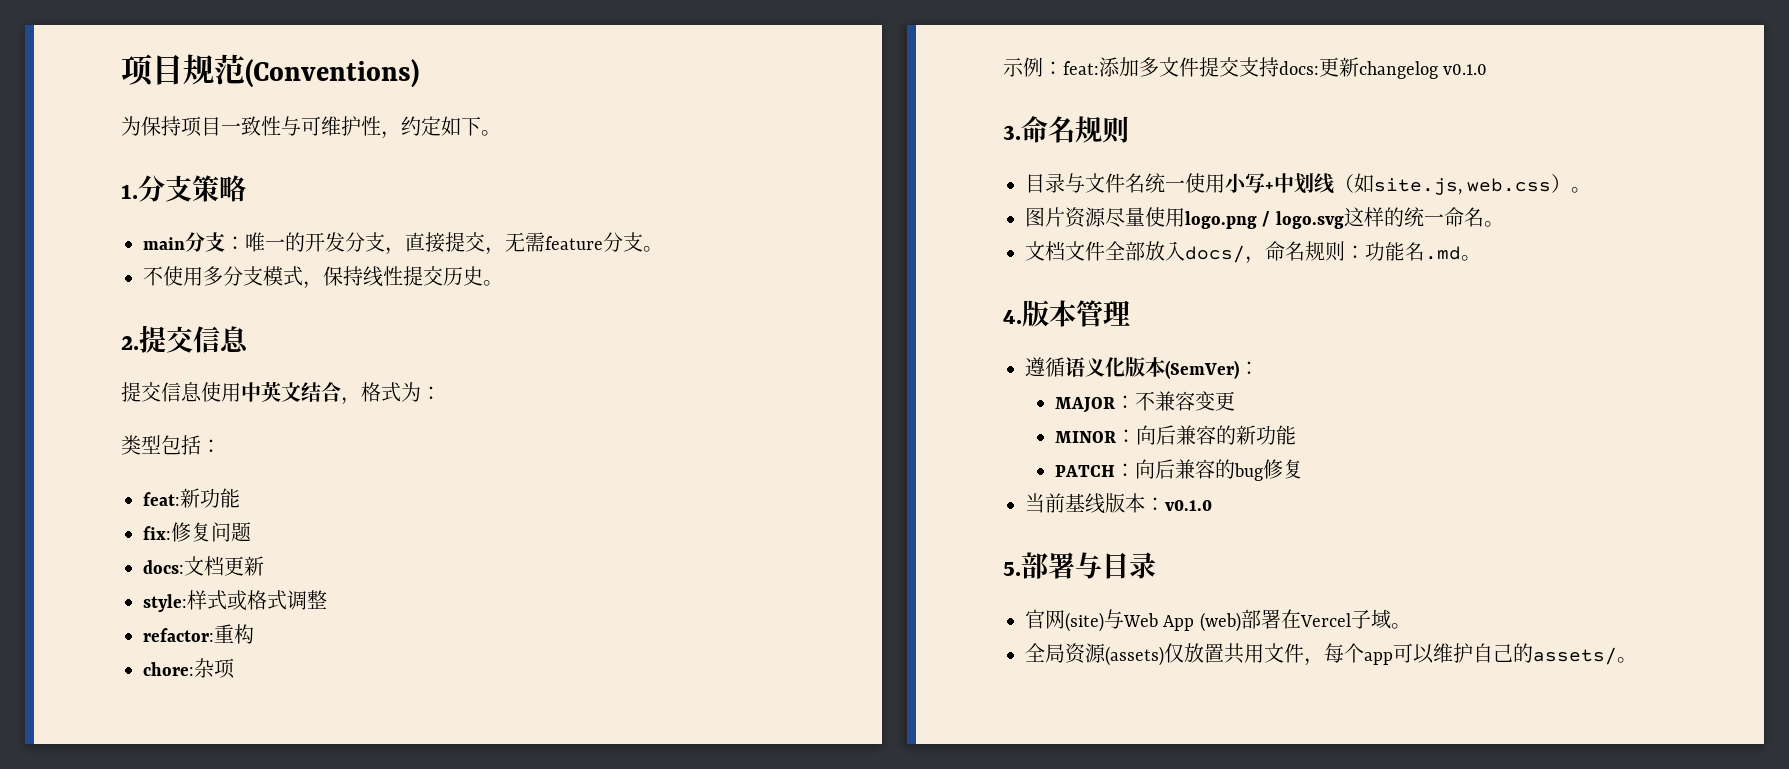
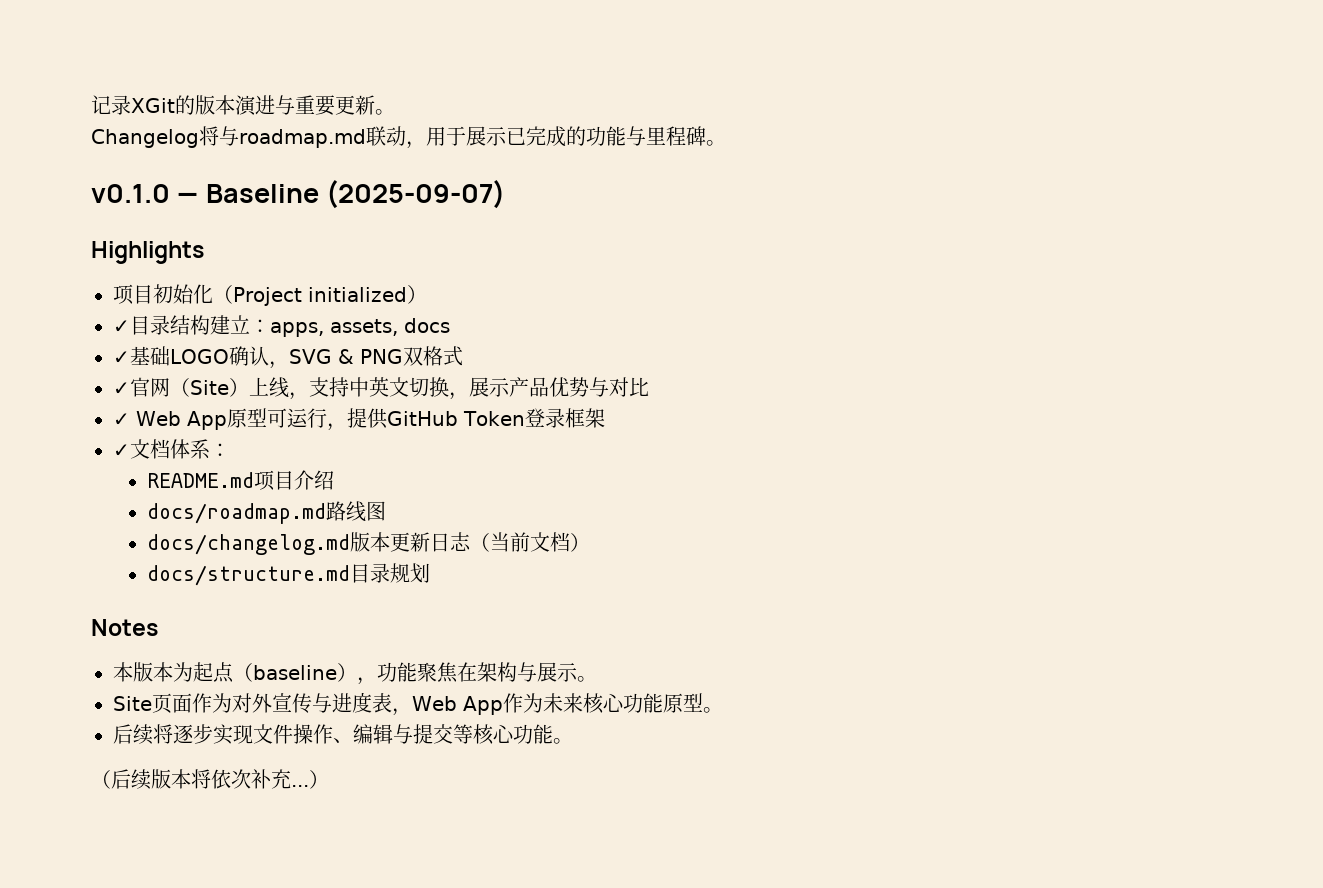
[121,54,419,88] [121,116,501,139] [121,175,246,202] [143,232,663,255] [143,266,503,289] [121,325,249,353] [121,381,441,405] [121,435,221,455] [143,488,240,508] [143,522,251,542] [143,556,264,576] [143,590,327,612] [143,624,254,644] [143,658,235,679] [1003,57,1488,79] [1003,116,1129,144] [1025,173,1592,195] [1025,207,1504,229] [1025,241,1481,264] [1003,300,1130,327] [1025,357,1259,379] [1055,391,1236,413] [1055,425,1297,445] [1055,459,1304,481] [1025,493,1212,514] [1003,552,1156,579] [1025,609,1411,632] [1025,643,1637,666] 项目规范(Conventions) // 为保持项目一致性与可维护性，约定如下。 // 1.分支策略 // main分支：唯一的开发分支，直接提交，无需feature分支。 // 不使用多分支模式，保持线性提交历史。 // 2.提交信息 // 提交信息使用中英文结合，格式为： // 类型包括： // feat:新功能 // fix:修复问题 // docs:文档更新 // style:样式或格式调整 // refactor:重构 // chore:杂项 // 示例：feat:添加多文件提交支持docs:更新changelog v0.1.0 // 3.命名规则 // 目录与文件名统一使用小写+中划线（如site.js, web.css）。 // 图片资源尽量使用logo.png / logo.svg这样的统一命名。 // 文档文件全部放入docs/，命名规则：功能名.md。 // 4.版本管理 // 遵循语义化版本(SemVer)： // MAJOR：不兼容变更 // MINOR：向后兼容的新功能 // PATCH：向后兼容的bug修复 // 当前基线版本：v0.1.0 // 5.部署与目录 // 官网(site)与Web App (web)部署在Vercel子域。 // 全局资源(assets)仅放置共用文件，每个app可以维护自己的assets/。 -> [91,95,395,116] [91,126,726,149] [91,180,505,209] [91,241,204,264] [113,284,427,306] [113,315,450,337] [113,346,463,369] [113,377,649,400] [113,408,605,431] [113,439,230,459] [147,470,335,491] [147,501,387,524] [147,532,591,555] [147,563,431,586] [91,619,158,636] [113,662,597,685] [113,692,723,716] [113,724,573,745] [91,769,329,790] 记录XGit的版本演进与重要更新。 // Changelog将与roadmap.md联动，用于展示已完成的功能与里程碑。 // v0.1.0 — Baseline (2025-09-07) // Highlights // 项目初始化（Project initialized） // ✓目录结构建立：apps, assets, docs // ✓基础LOGO确认，SVG & PNG双格式 // ✓官网（Site）上线，支持中英文切换，展示产品优势与对比 // ✓ Web App原型可运行，提供GitHub Token登录框架 // ✓文档体系： // README.md项目介绍 // docs/roadmap.md路线图 // docs/changelog.md版本更新日志（当前文档） // docs/structure.md目录规划 // Notes // 本版本为起点（baseline），功能聚焦在架构与展示。 // Site页面作为对外宣传与进度表，Web App作为未来核心功能原型。 // 后续将逐步实现文件操作、编辑与提交等核心功能。 // （后续版本将依次补充...）

